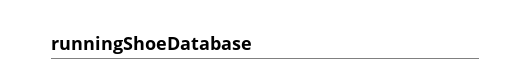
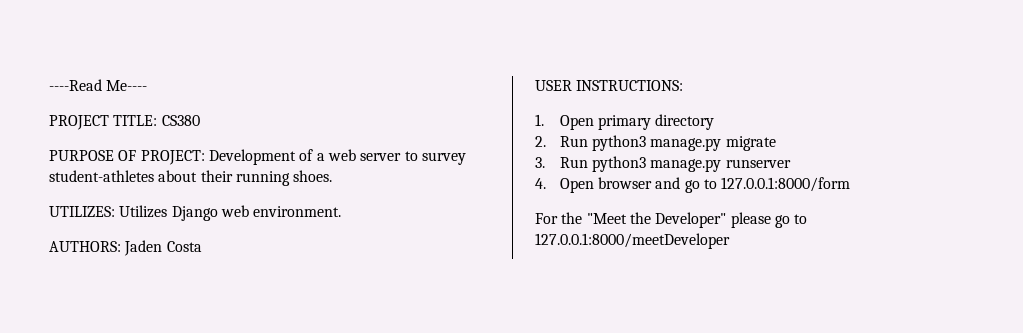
[51,36,252,54] runningShoeDatabase -> [49,79,148,91] [49,115,200,130] [49,149,466,165] [49,170,333,186] [49,205,342,221] [49,240,202,256] [535,80,684,91] [535,114,715,130] [535,135,776,151] [535,156,791,172] [535,177,851,193] [535,212,808,228] [535,233,730,249] ----Read Me---- // PROJECT TITLE: CS380 // PURPOSE OF PROJECT: Development of a web server to survey student-athletes about their running shoes. // UTILIZES: Utilizes Django web environment. // AUTHORS: Jaden Costa // USER INSTRUCTIONS: // 1. Open primary directory // 2. Run python3 manage.py migrate // 3. Run python3 manage.py runserver // 4. Open browser and go to 127.0.0.1:8000/form // For the "Meet the Developer" please go to 127.0.0.1:8000/meetDeveloper

